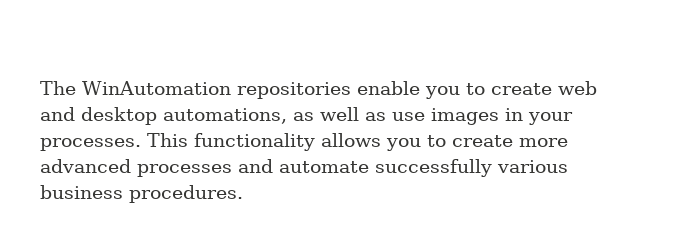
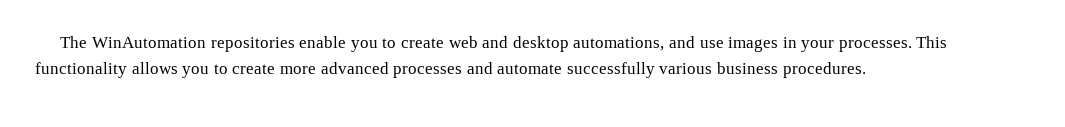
[293,107,386,121] as well as -> [668,36,695,48] and

